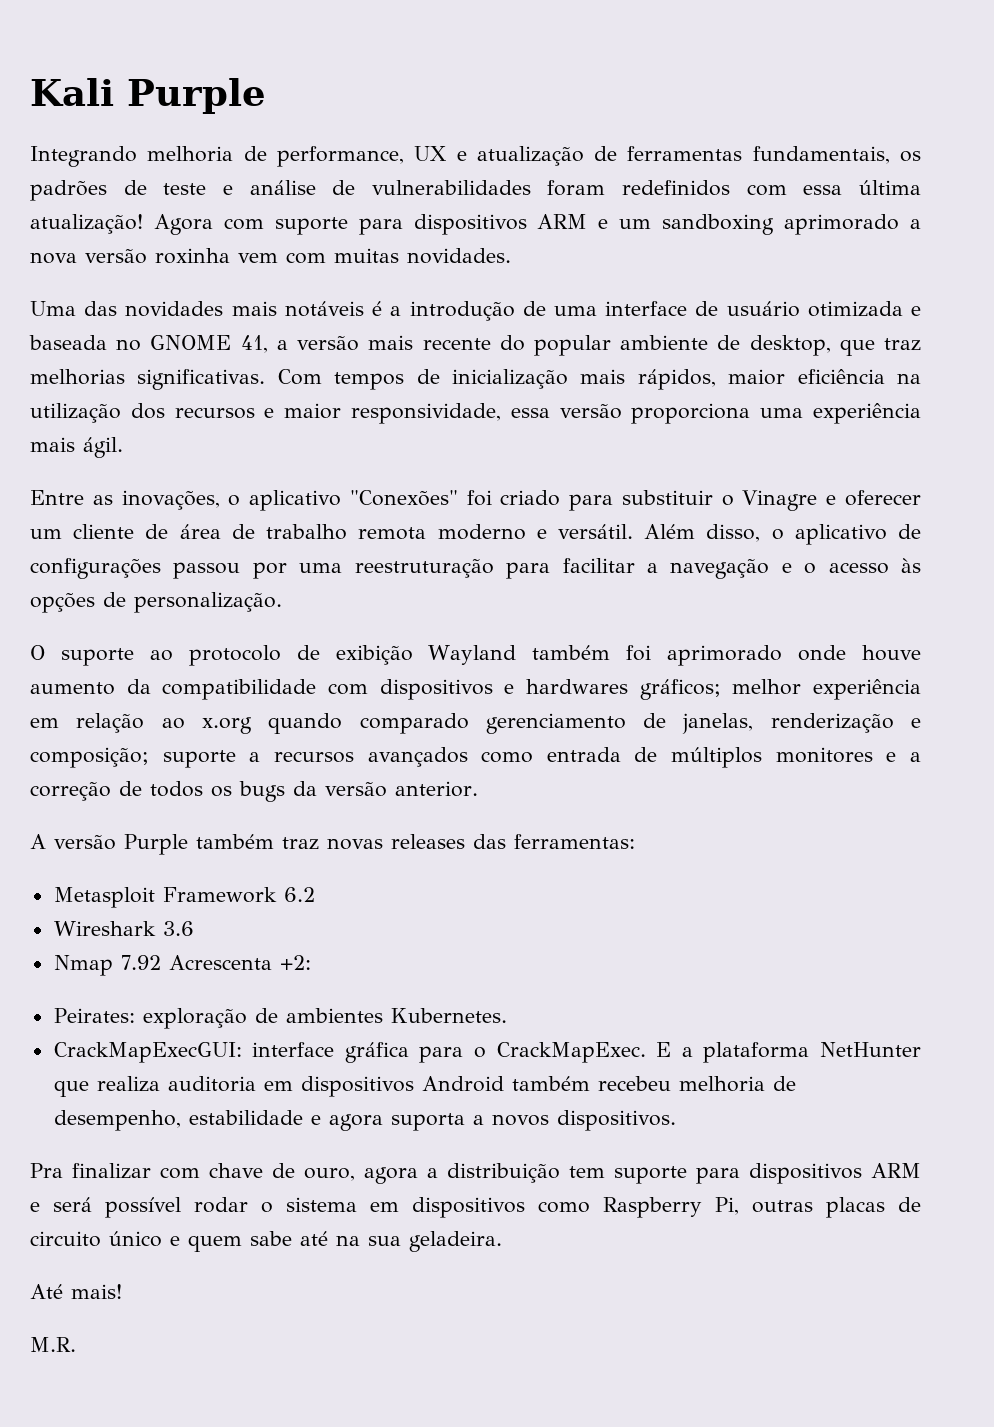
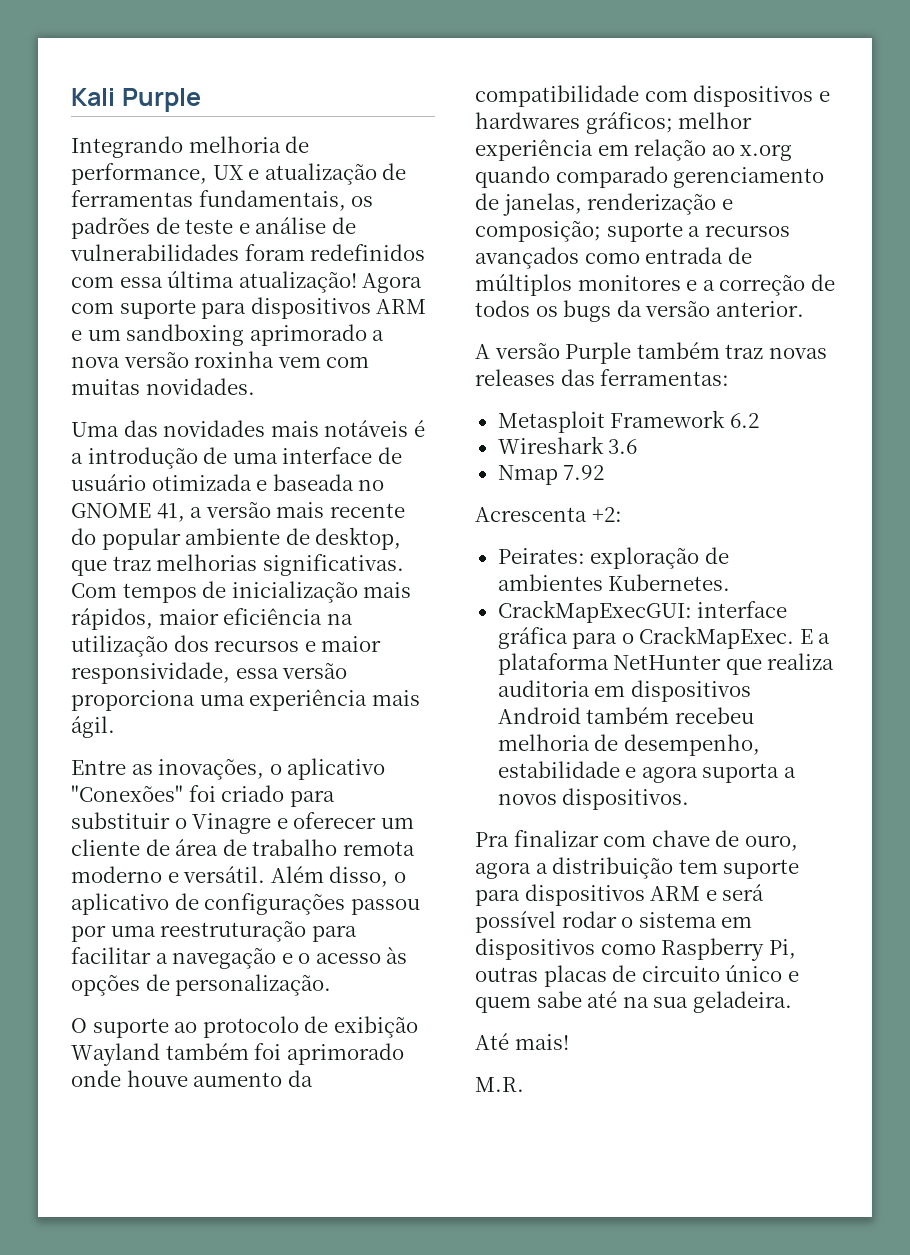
(161, 962) none -> (605, 472) //

